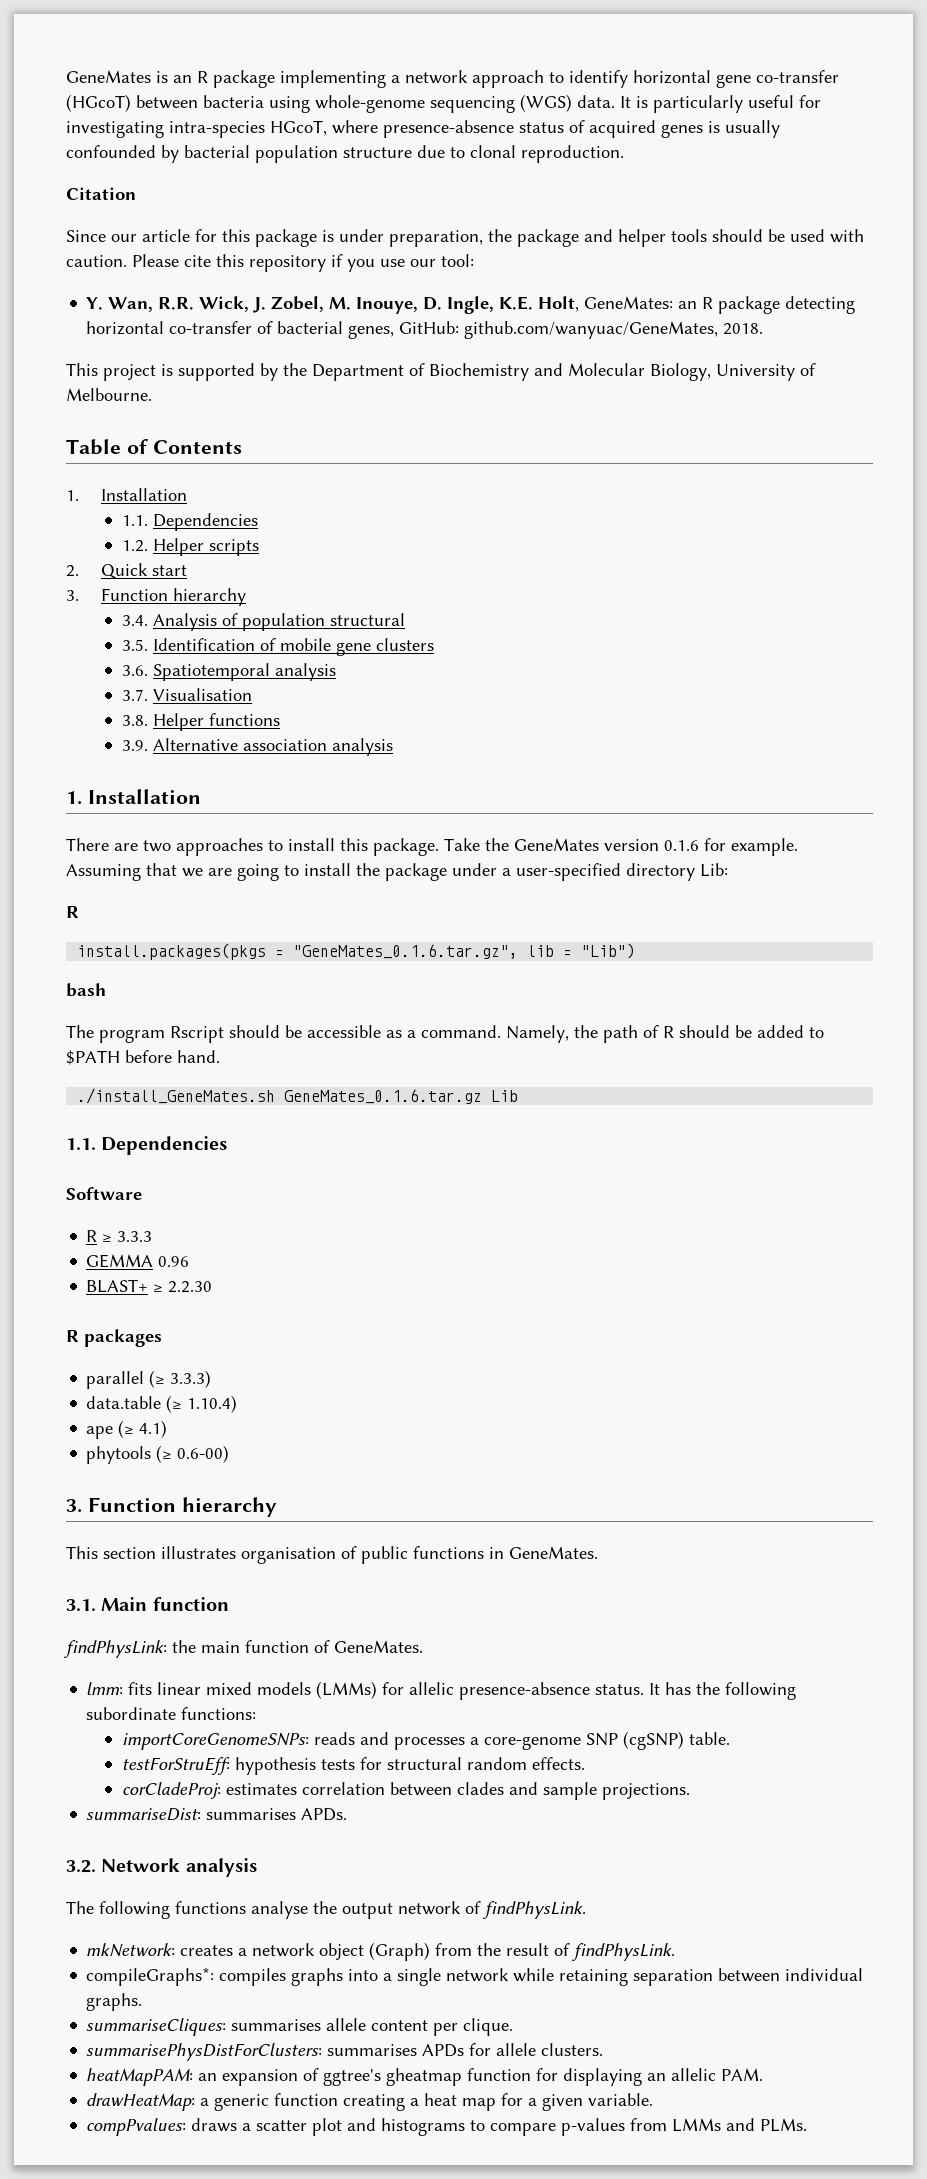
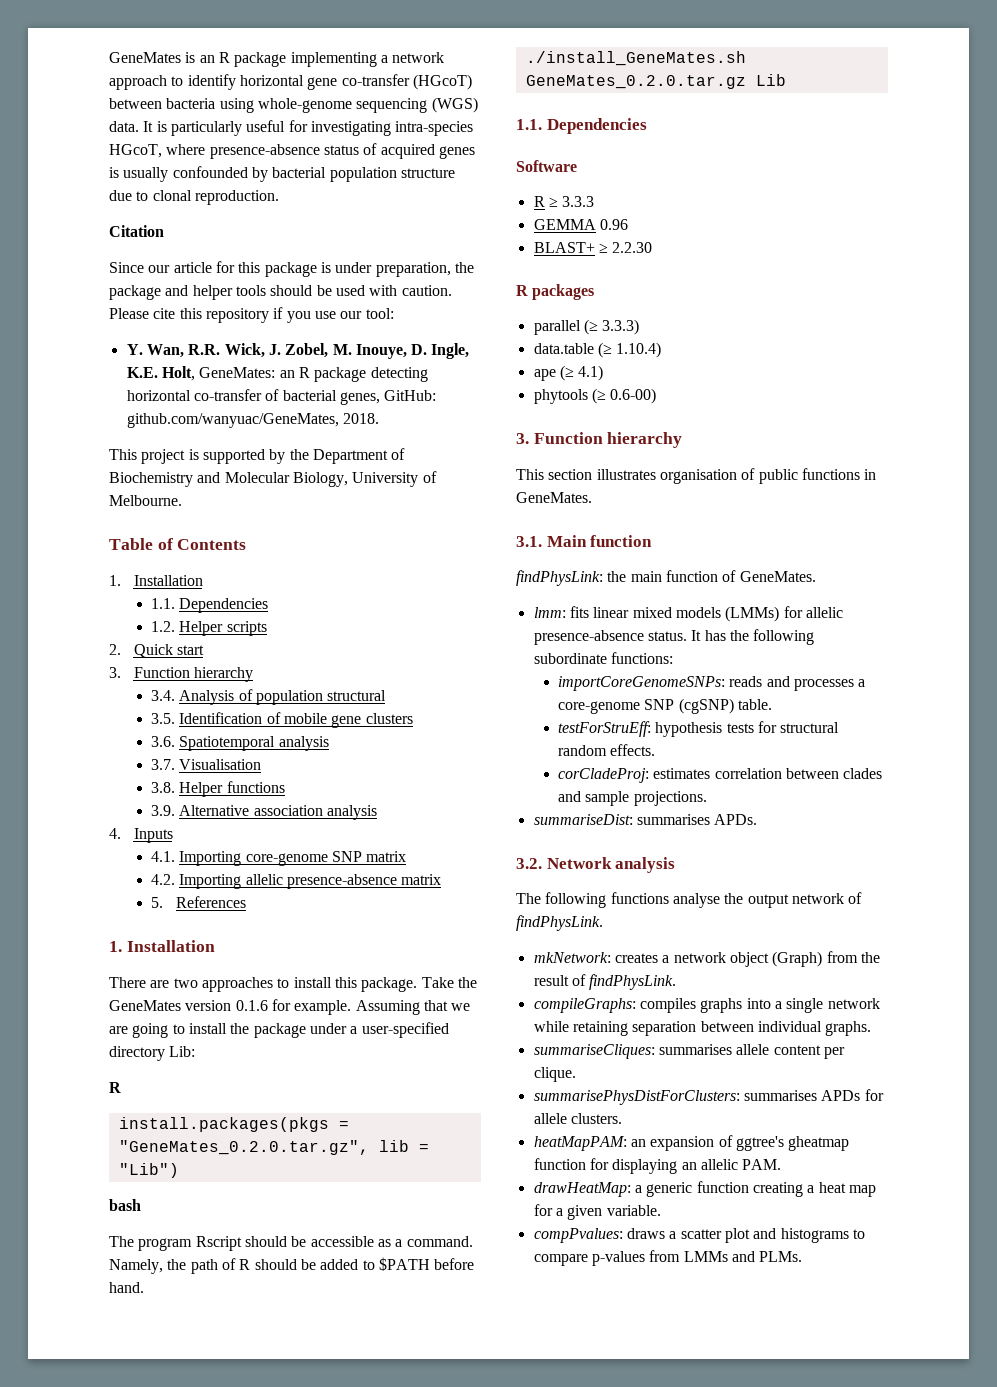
(393, 747) none -> [109,828,173,843] [151,851,407,866] [151,874,442,889] [151,896,246,908] // 4. Inputs // 4.1. Importing core-genome SNP matrix // 4.2. Importing allelic presence-absence matrix // 5. References
[293,944,519,959] "GeneMates_0.1.6.tar.gz", -> [118,1140,369,1155] "GeneMates_0.2.0.tar.gz",
[284,1089,483,1104] GeneMates_0.1.6.tar.gz -> [525,75,746,89] GeneMates_0.2.0.tar.gz
[86,1967,215,1986] compileGraphs*: -> [533,998,636,1013] compileGraphs:

